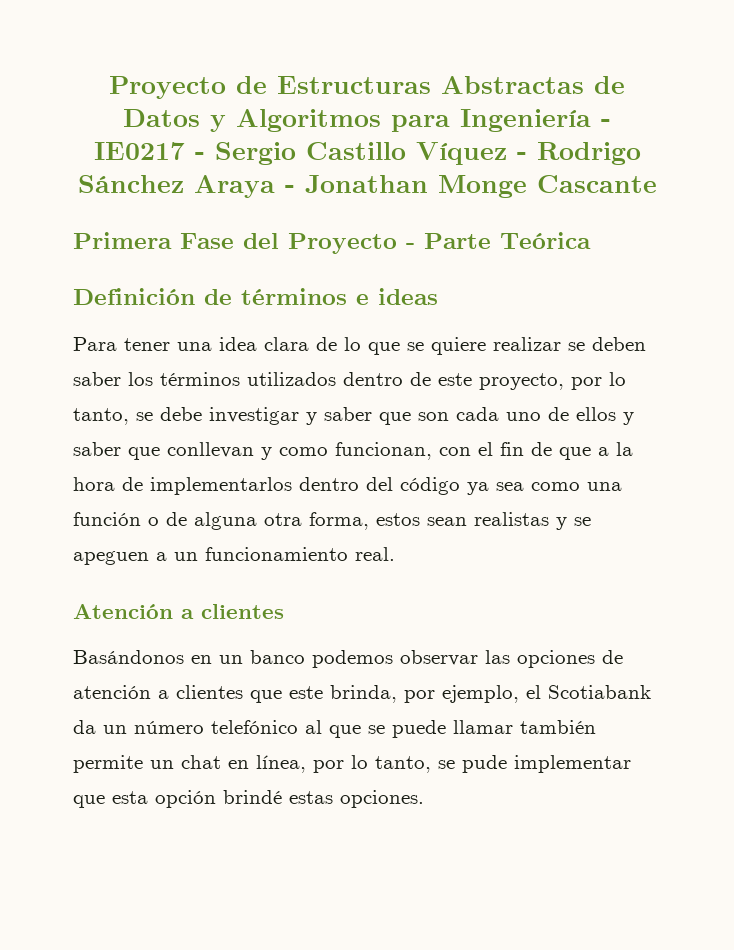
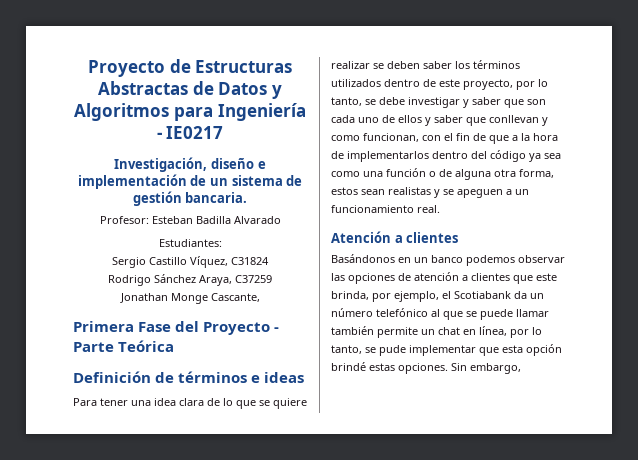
[194,142,641,165] [77,175,295,198] - Sergio Castillo Víquez - Rodrigo Sánchez Araya - -> [114,157,266,172] [77,174,303,189] [132,191,248,206] [99,216,281,224] [158,239,222,247] [112,256,269,268] [108,274,272,286] // Investigación, diseño e implementación de un sistema de gestión bancaria. // Profesor: Esteban Badilla Alvarado // Estudiantes: // Sergio Castillo Víquez, C31824 // Rodrigo Sánchez Araya, C37259 //
[536,175,657,193] Cascante -> [210,293,260,302] Cascante,
(424, 799) none -> [451,363,521,374] Sin embargo,

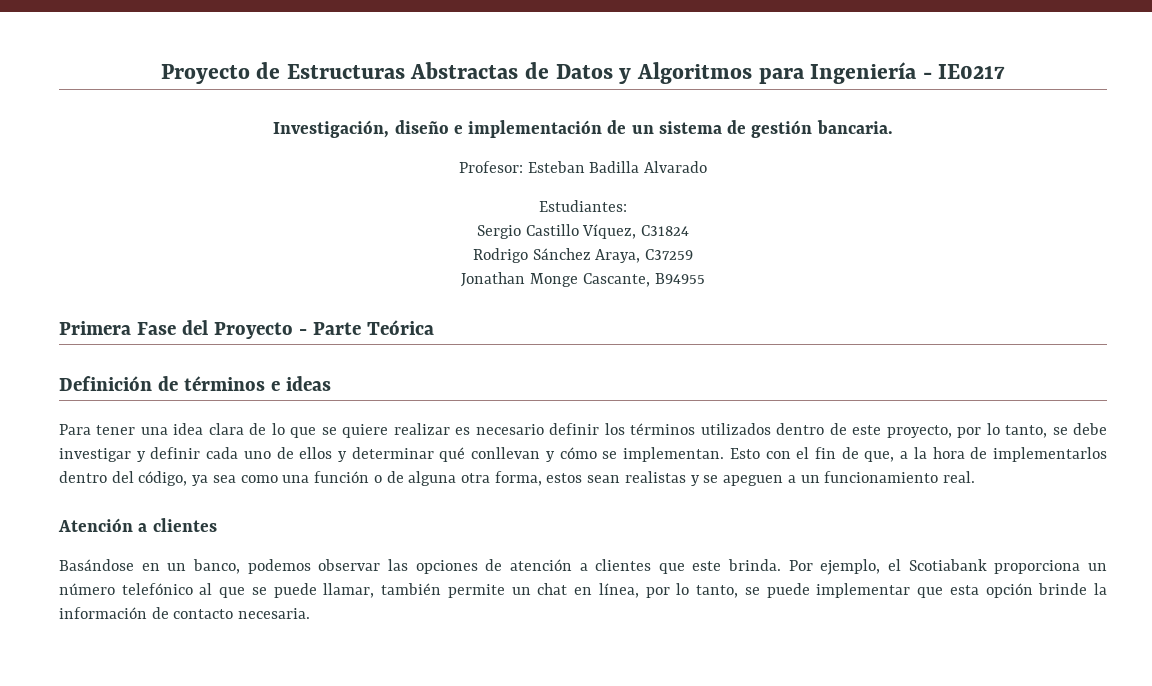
(260, 297) none -> [654,273,705,284] B94955
[373,61,452,69] se deben saber -> [455,423,600,435] es necesario definir
[472,97,546,108] saber que son -> [150,447,201,459] definir
[434,115,548,126] [331,133,419,142] saber que conllevan y como funcionan, -> [351,447,760,462] determinar qué conllevan y cómo se implementan. Esto
[489,135,509,144] que -> [864,451,895,462] que,
[490,150,526,162] código -> [138,471,188,486] código,
[331,254,395,263] Basándonos -> [59,559,134,571] Basándose
[431,255,463,263] banco -> [192,559,240,574] banco,
[331,291,391,302] brinda, por -> [728,559,813,571] brinda. Por
[514,291,527,299] da -> [994,560,1081,574] proporciona
[516,309,549,317] llamar -> [323,583,375,598] llamar,
[379,345,406,356] pude -> [766,583,810,598] puede
[331,362,521,374] brindé estas opciones. Sin embargo, -> [1038,583,1108,595] [59,607,311,619] brinde la información de contacto necesaria.

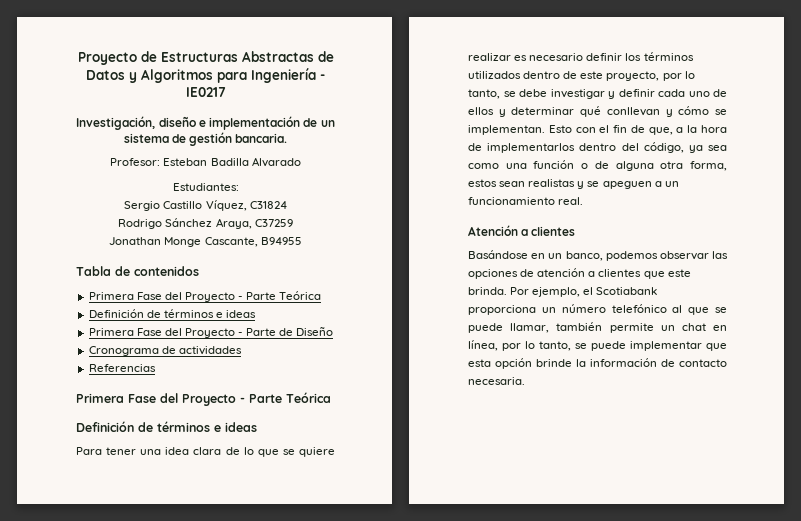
(705, 278) none -> [76,266,199,276] [88,291,322,302] [88,309,257,318] [88,327,334,338] [88,346,242,356] [88,364,156,372] // Tabla de contenidos // Primera Fase del Proyecto - Parte Teórica // Definición de términos e ideas // Primera Fase del Proyecto - Parte de Diseño // Cronograma de actividades // Referencias

